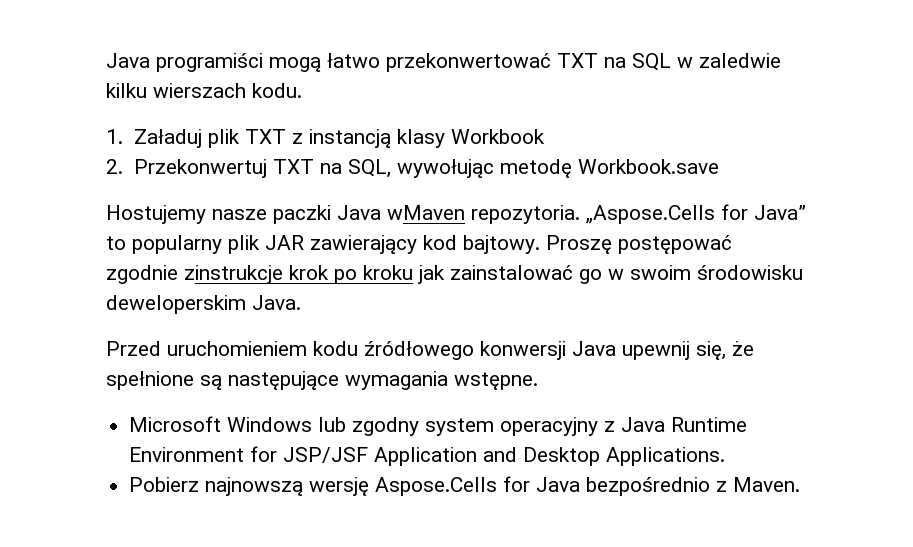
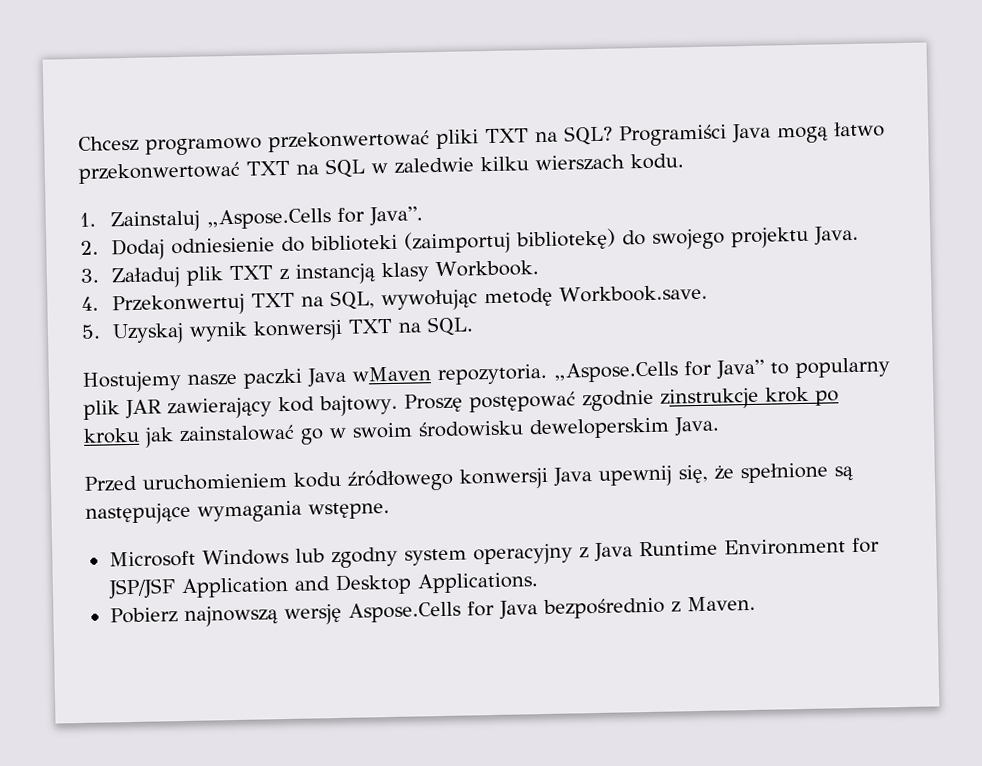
[106,53,263,72] Java programiści -> [78,123,771,156] Chcesz programowo przekonwertować pliki TXT na SQL? Programiści Java
(123, 136) none -> [110,206,424,233] [80,225,860,261] [80,268,99,283] Zainstaluj „Aspose.Cells for Java”. // 2. Dodaj odniesienie do biblioteki (zaimportuj bibliotekę) do swojego projektu Java. // 3.
[450,129,545,144] [106,159,123,174] Workbook // 2. -> [435,260,540,278] [81,296,99,311] Workbook. // 4.
[577,159,719,174] Workbook.save -> [559,284,709,303] [81,316,475,345] Workbook.save. // 5. Uzyskaj wynik konwersji TXT na SQL.

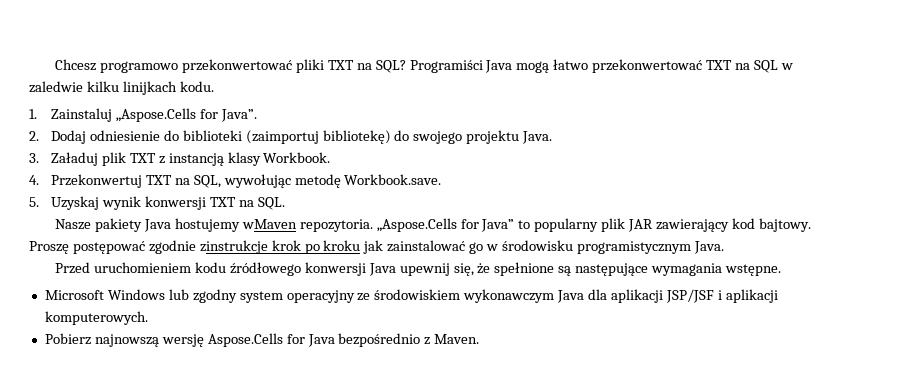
[535,154,625,172] wierszach -> [122,81,177,95] linijkach
[82,367,347,393] Hostujemy nasze paczki Java -> [55,218,240,232] Nasze pakiety Java hostujemy
[352,417,670,440] swoim środowisku deweloperskim -> [502,240,691,254] środowisku programistycznym
[578,537,880,563] [107,572,539,600] z Java Runtime Environment for JSP/JSF Application and Desktop Applications. -> [357,289,778,303] [44,311,148,325] ze środowiskiem wykonawczym Java dla aplikacji JSP/JSF i aplikacji komputerowych.

